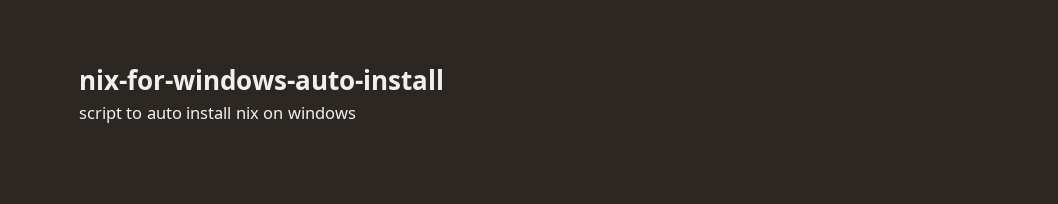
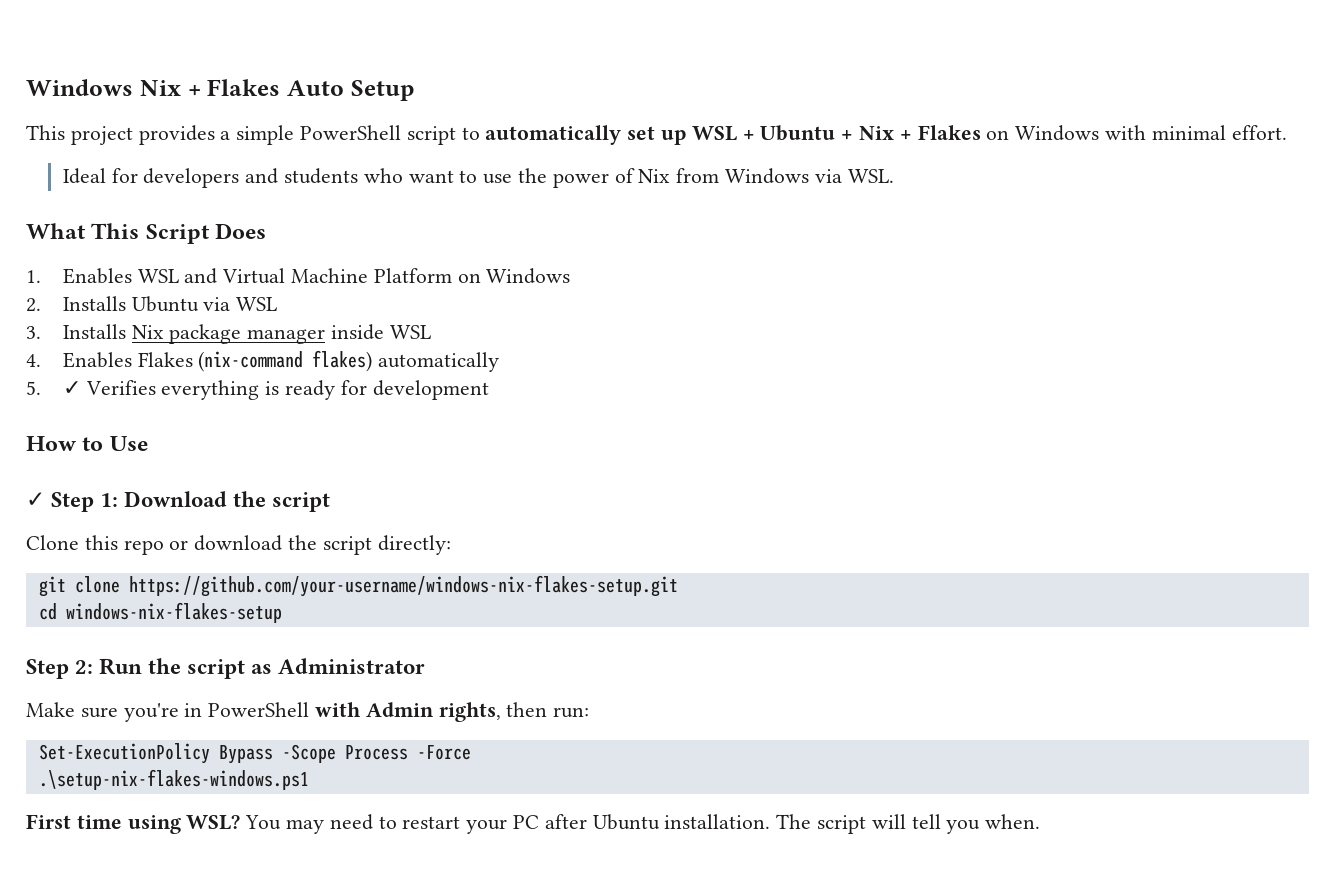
[79,69,444,90] [79,107,356,123] nix-for-windows-auto-install // script to auto install nix on windows -> [26,79,415,101] [26,125,1287,145] [62,168,894,188] [26,223,267,244] [26,268,571,284] [26,296,278,312] [26,324,431,344] [26,350,500,372] [26,380,489,400] [26,436,148,451] [26,491,331,512] [26,535,451,555] [38,575,678,597] [38,602,282,623] [26,658,426,679] [26,702,590,722] [38,743,471,764] [38,769,309,790] [26,814,1041,834] Windows Nix + Flakes Auto Setup // This project provides a simple PowerShell script to automatically set up WSL + Ubuntu + Nix + Flakes on Windows with minimal effort. // Ideal for developers and students who want to use the power of Nix from Windows via WSL. // What This Script Does // 1. Enables WSL and Virtual Machine Platform on Windows // 2. Installs Ubuntu via WSL // 3. Installs Nix package manager inside WSL // 4. Enables Flakes (nix-command flakes) automatically // 5. ✓ Verifies everything is ready for development // How to Use // ✓ Step 1: Download the script // Clone this repo or download the script directly: // git clone https://github.com/your-username/windows-nix-flakes-setup.git // cd windows-nix-flakes-setup // Step 2: Run the script as Administrator // Make sure you're in PowerShell with Admin rights, then run: // Set-ExecutionPolicy Bypass -Scope Process -Force // .\setup-nix-flakes-windows.ps1 // First time using WSL? You may need to restart your PC after Ubuntu installation. The script will tell you when.

